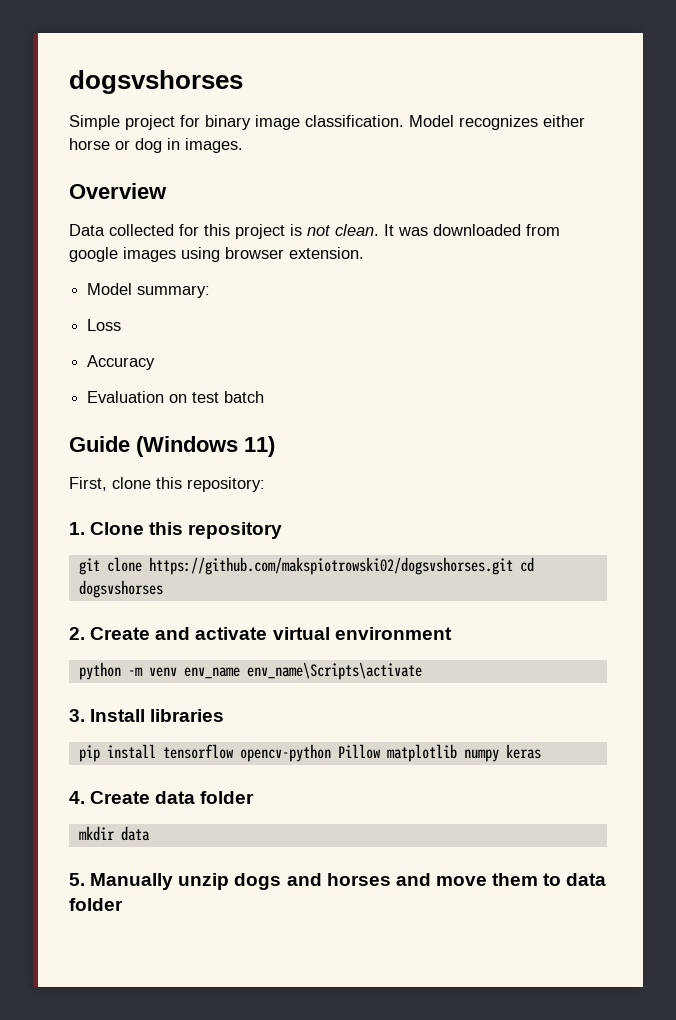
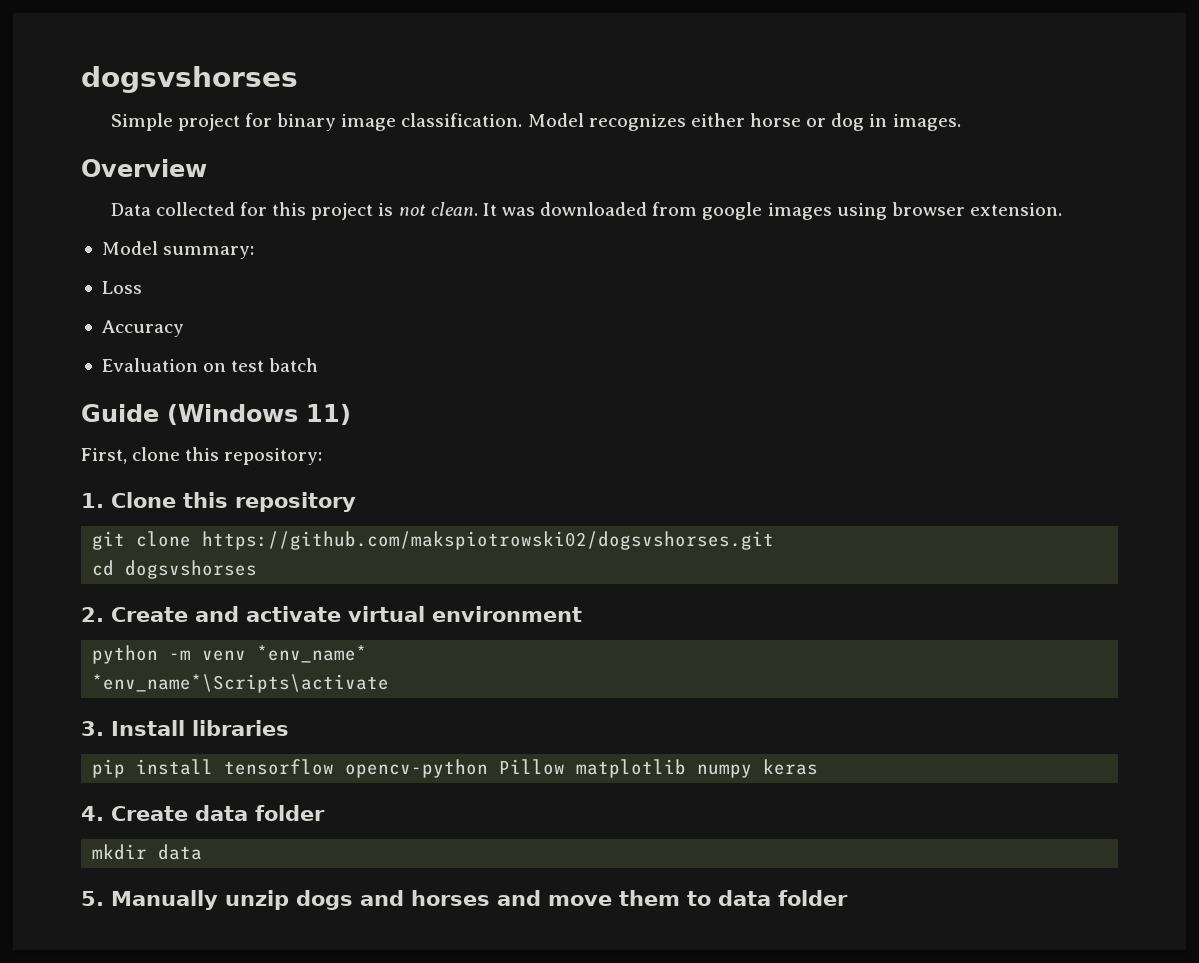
(513, 566) none -> (775, 540) //
[183,662,422,680] env_name env_name\Scripts\activate -> [257,645,368,663] [92,674,390,693] *env_name* // *env_name*\Scripts\activate

